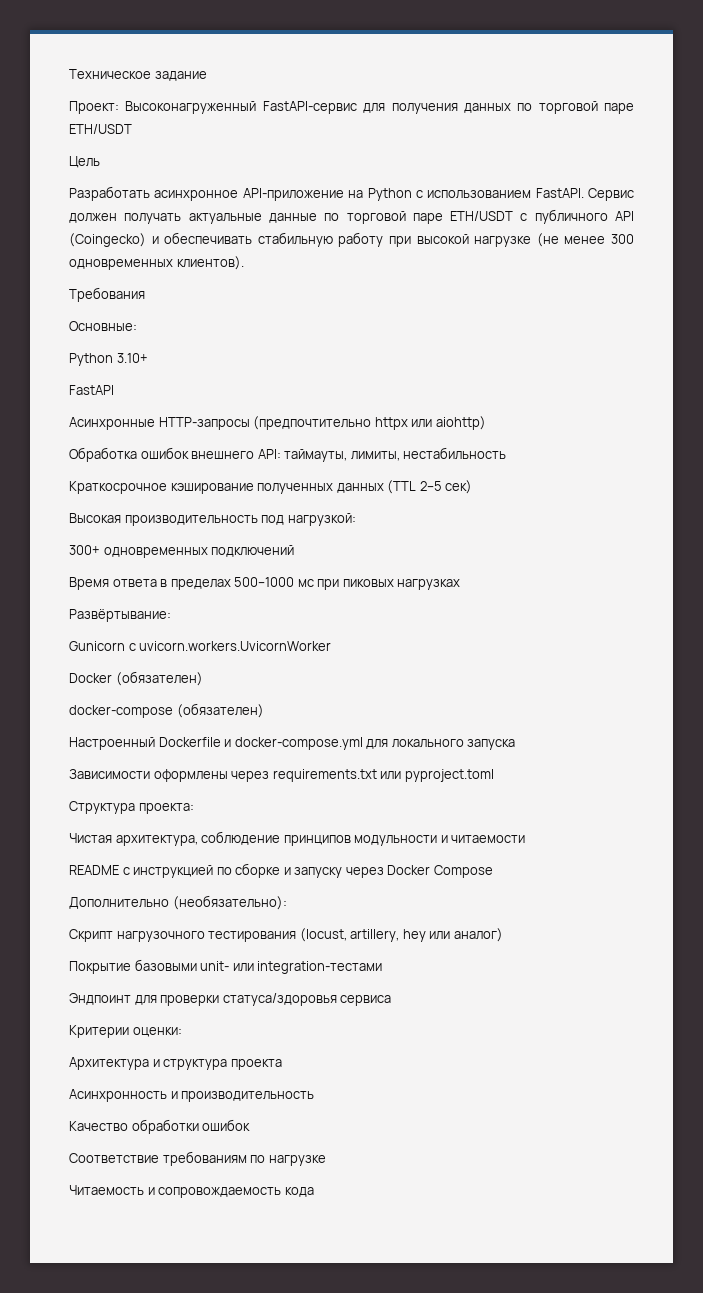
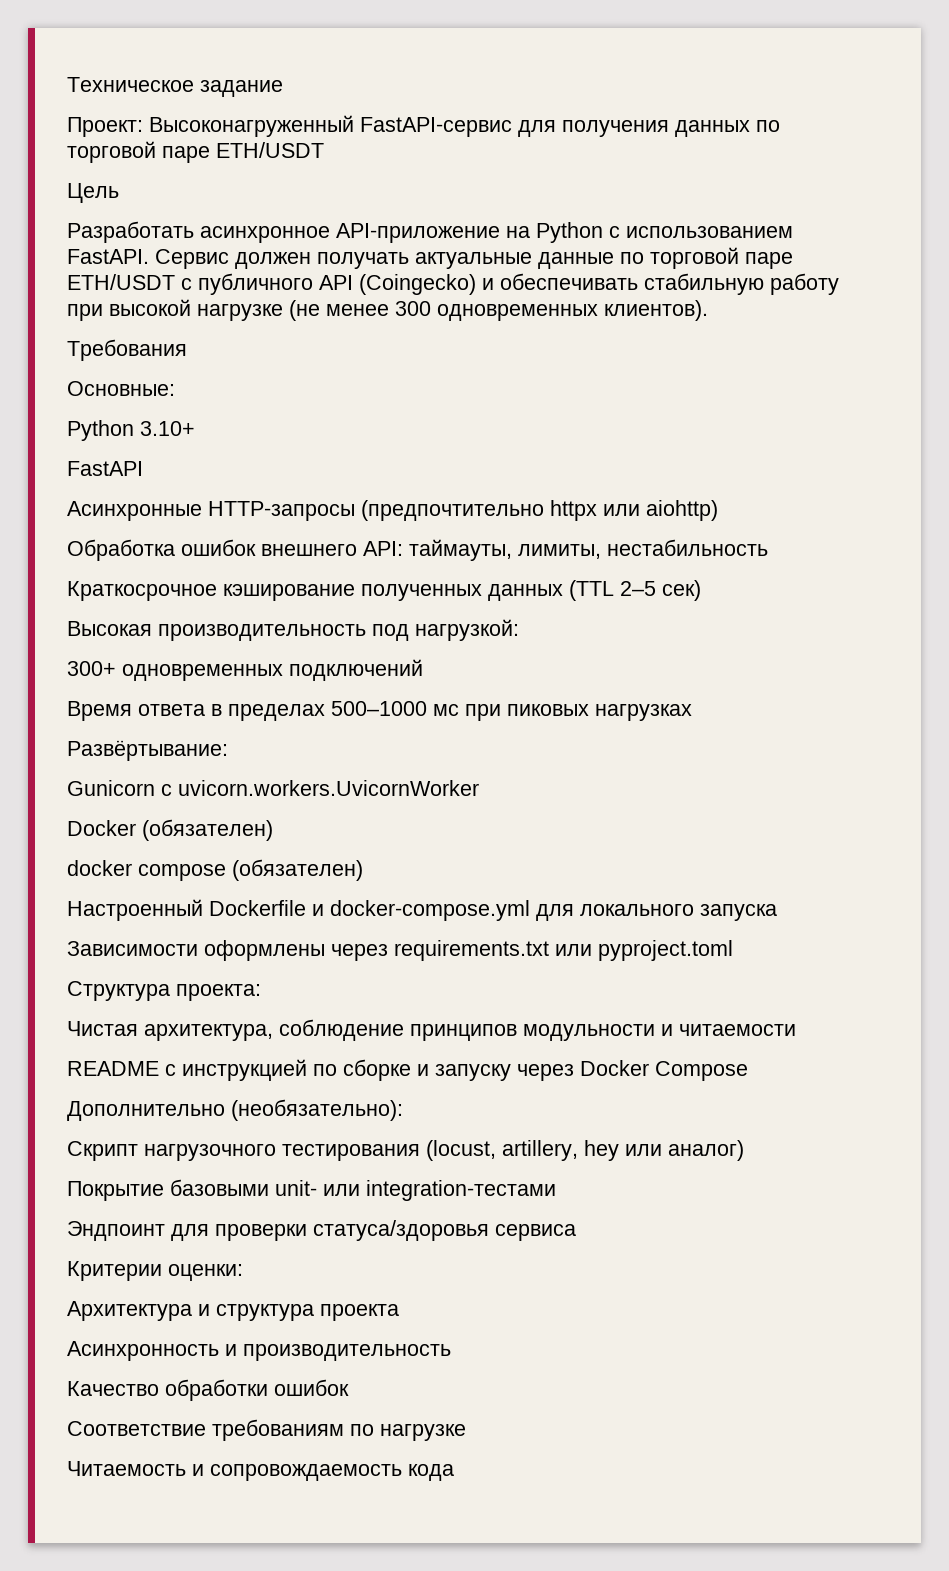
[69,705,173,718] docker-compose -> [67,860,226,881] docker compose

